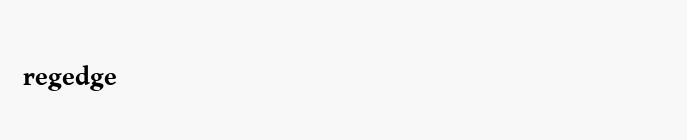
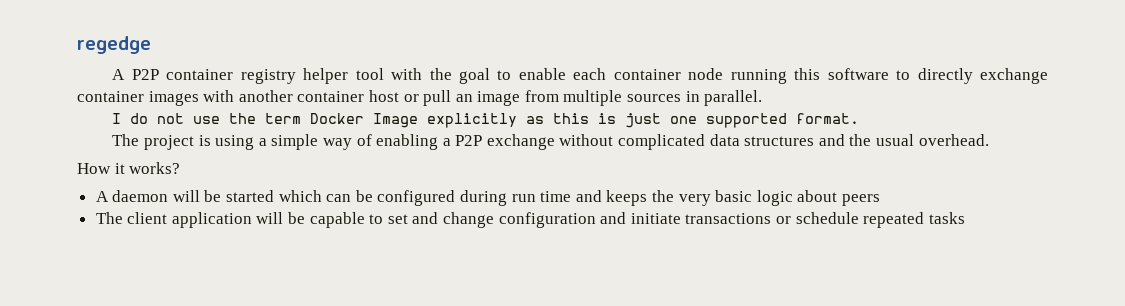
(117, 78) none -> [112,68,1048,84] [77,90,763,106] [112,113,860,128] [112,134,989,150] [77,162,181,174] [95,190,880,206] [95,212,965,228] // A P2P container registry helper tool with the goal to enable each container node running this software to directly exchange container images with another container host or pull an image from multiple sources in parallel. // I do not use the term Docker Image explicitly as this is just one supported format. // The project is using a simple way of enabling a P2P exchange without complicated data structures and the usual overhead. // How it works? // A daemon will be started which can be configured during run time and keeps the very basic logic about peers // The client application will be capable to set and change configuration and initiate transactions or schedule repeated tasks

